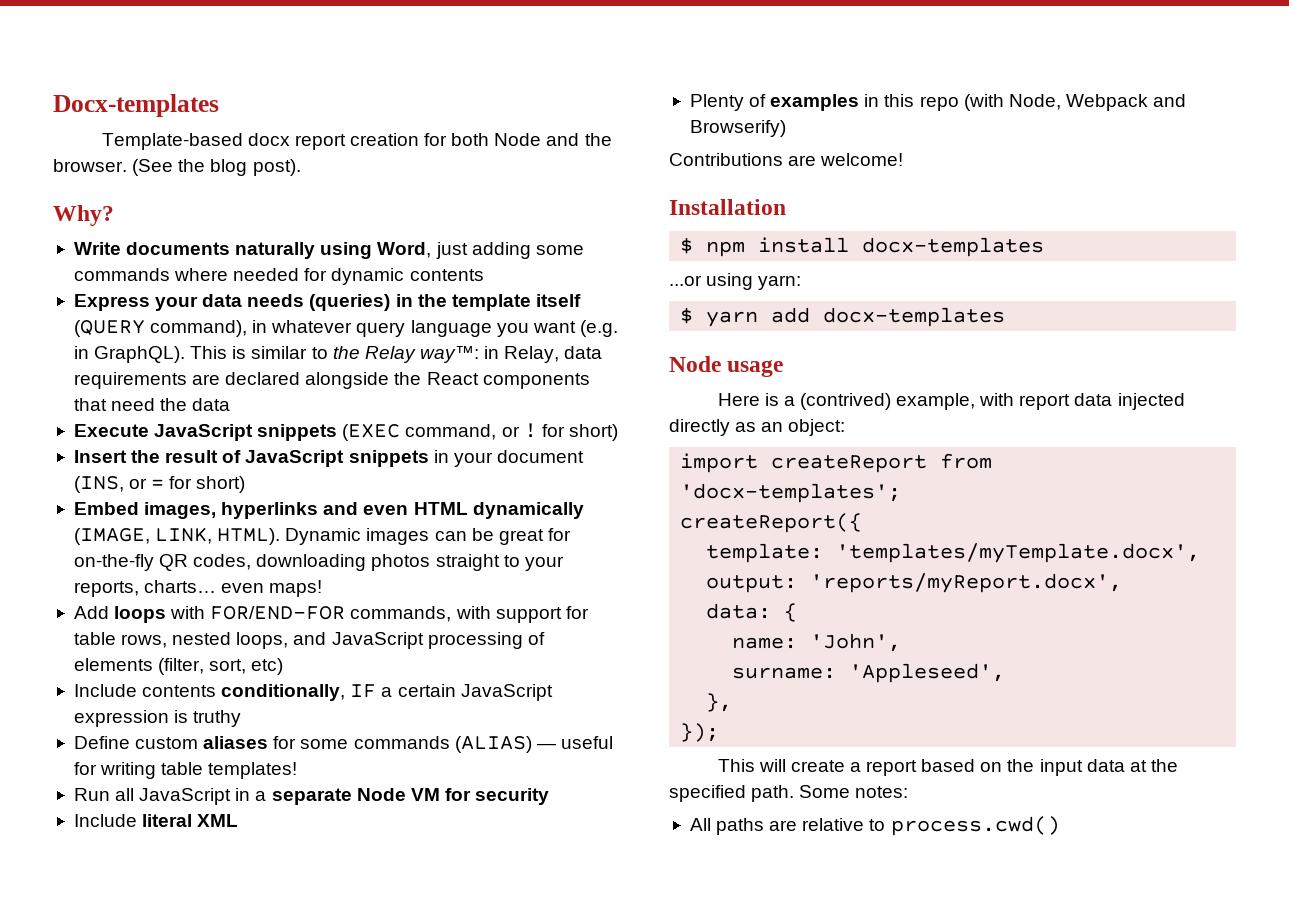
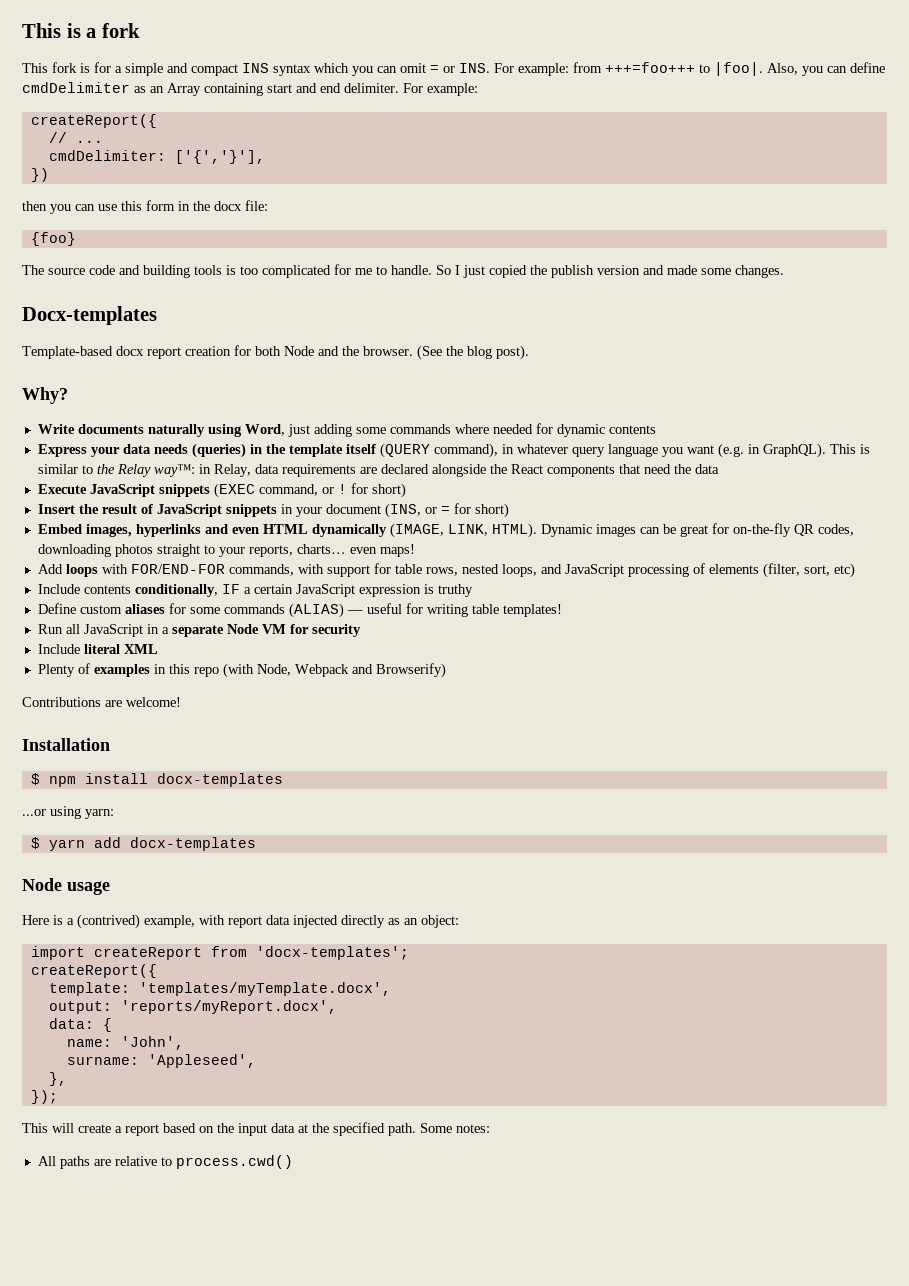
(53, 105) none -> [22,23,140,38] [22,62,885,76] [22,82,478,96] [30,114,157,128] [48,132,103,143] [48,150,265,164] [30,168,49,182] [22,200,268,214] [30,232,76,246] [22,264,784,278] This is a fork // This fork is for a simple and compact INS syntax which you can omit = or INS. For example: from +++=foo+++ to |foo|. Also, you can define cmdDelimiter as an Array containing start and end delimiter. For example: // createReport({ // // ... // cmdDelimiter: ['{','}'], // }) // then you can use this form in the docx file: // {foo} // The source code and building tools is too complicated for me to handle. So I just copied the publish version and made some changes. //

